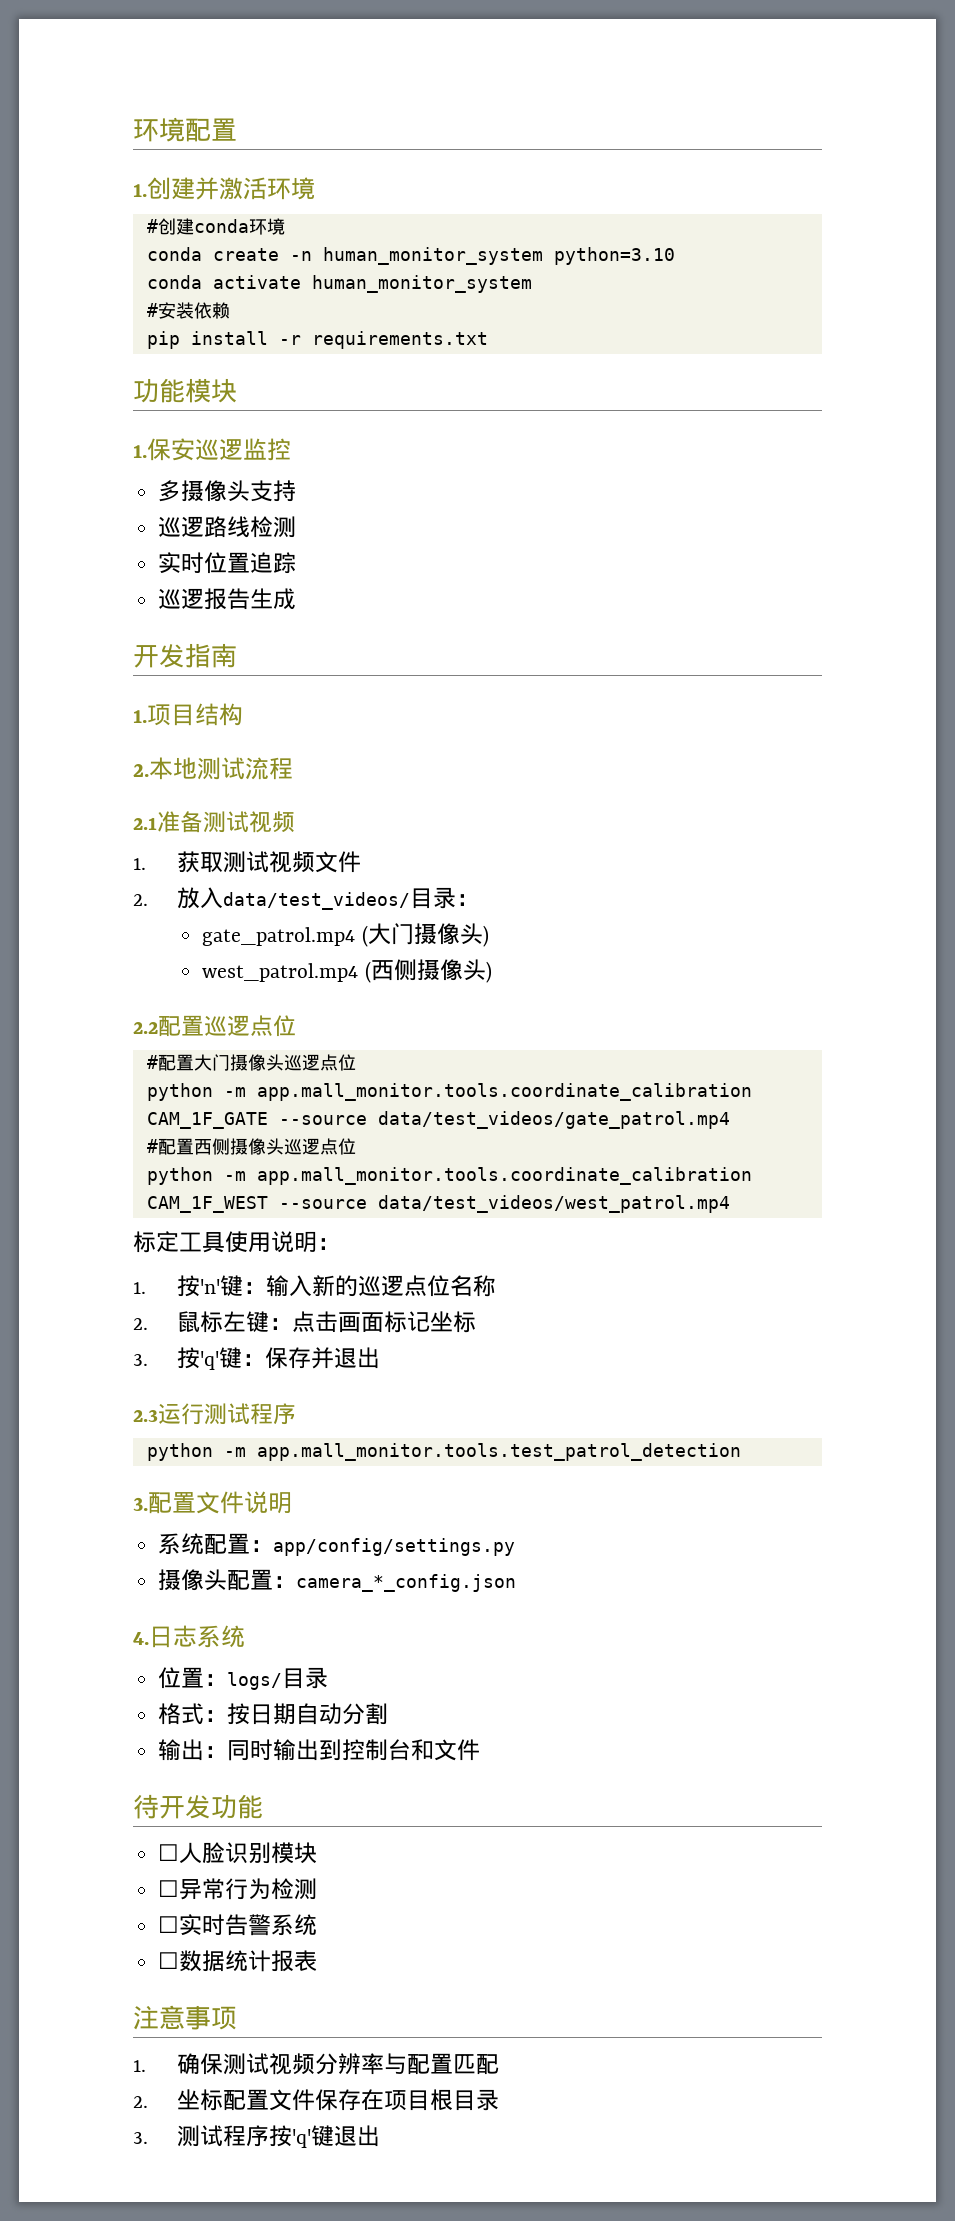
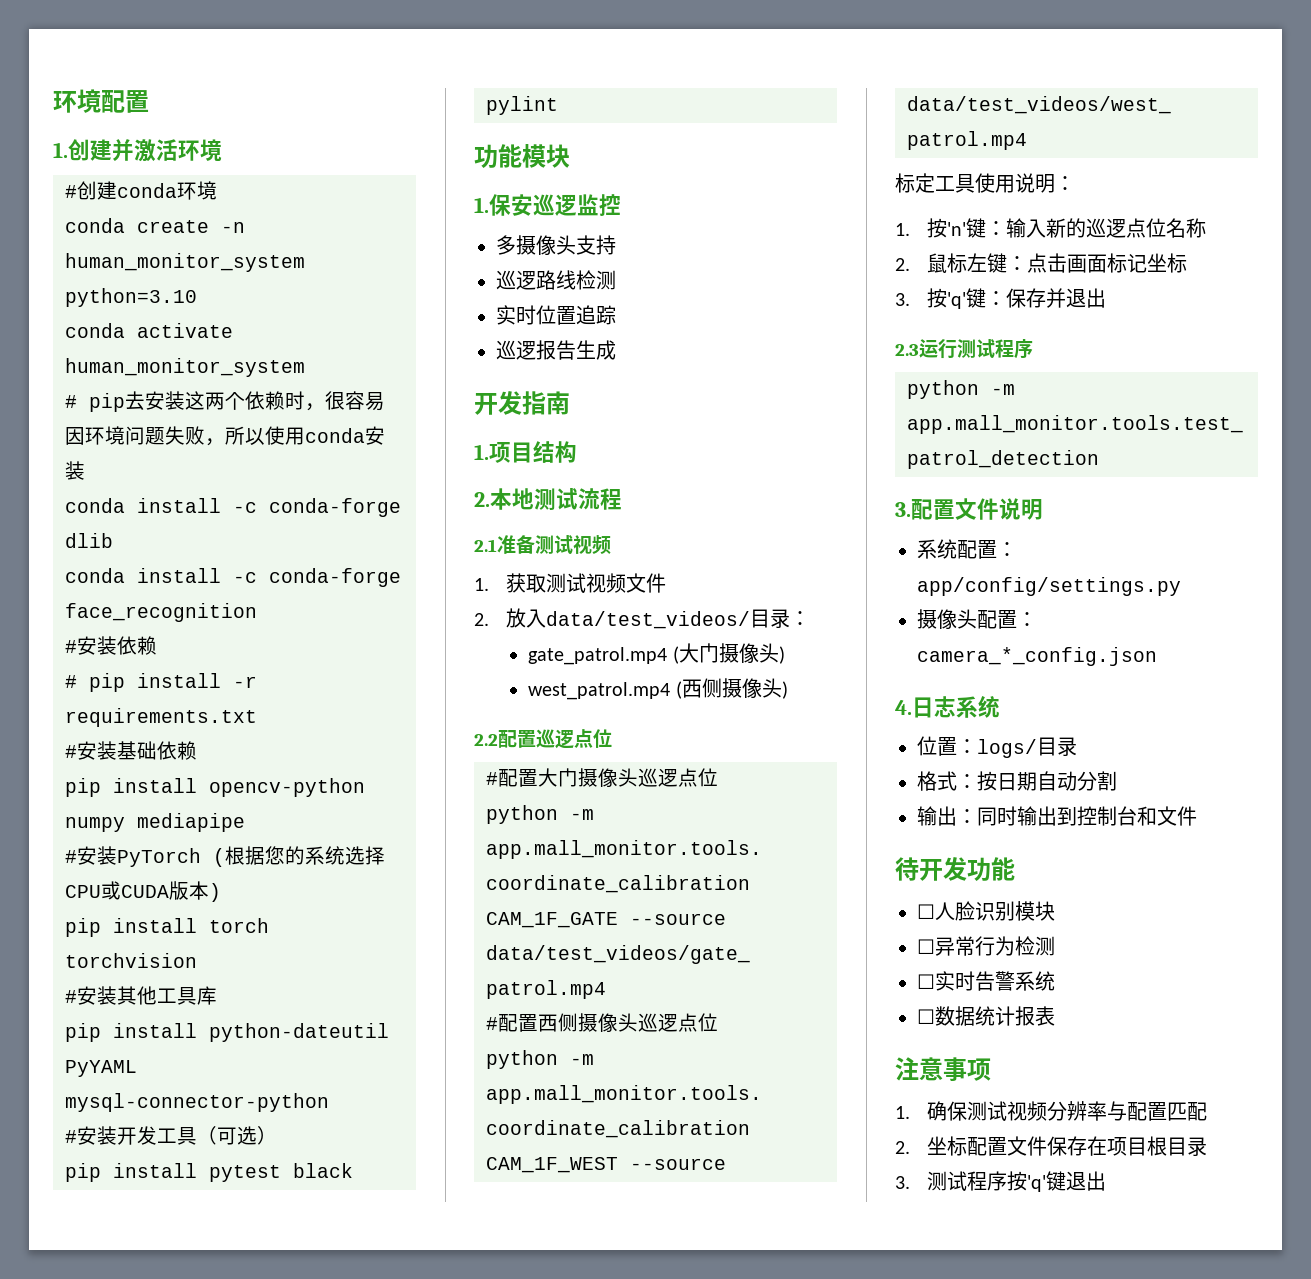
(532, 284) none -> [65,391,385,412] [65,426,385,446] [65,461,85,480] [65,498,401,517] [65,533,113,548] [65,568,401,587] [65,603,257,622] // # pip去安装这两个依赖时，很容易因环境问题失败，所以使用conda安装 // conda install -c conda-forge dlib // conda install -c conda-forge face_recognition
(230, 310) none -> [65,675,77,688] #
(488, 340) none -> [65,741,197,760] [65,778,365,797] [65,813,245,832] [65,846,385,867] [65,881,221,902] [65,918,269,937] [65,953,197,968] [65,986,217,1005] [65,1023,389,1042] [65,1060,137,1077] [65,1093,329,1112] [65,1126,277,1145] [65,1163,353,1182] [486,96,558,115] // #安装基础依赖 // pip install opencv-python numpy mediapipe // #安装PyTorch (根据您的系统选择CPU或CUDA版本) // pip install torch torchvision // #安装其他工具库 // pip install python-dateutil PyYAML mysql-connector-python // #安装开发工具（可选） // pip install pytest black pylint

